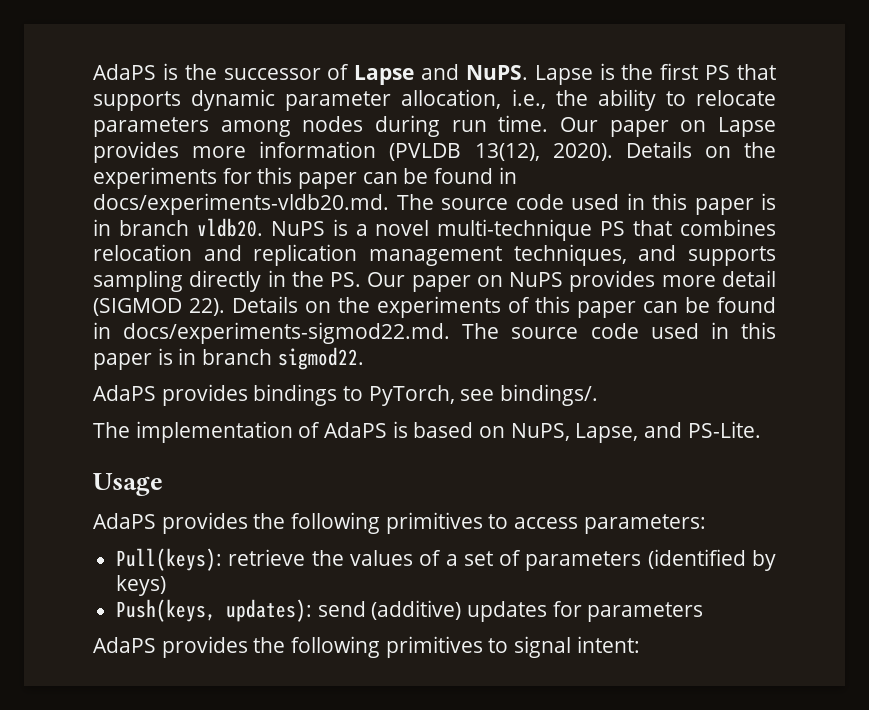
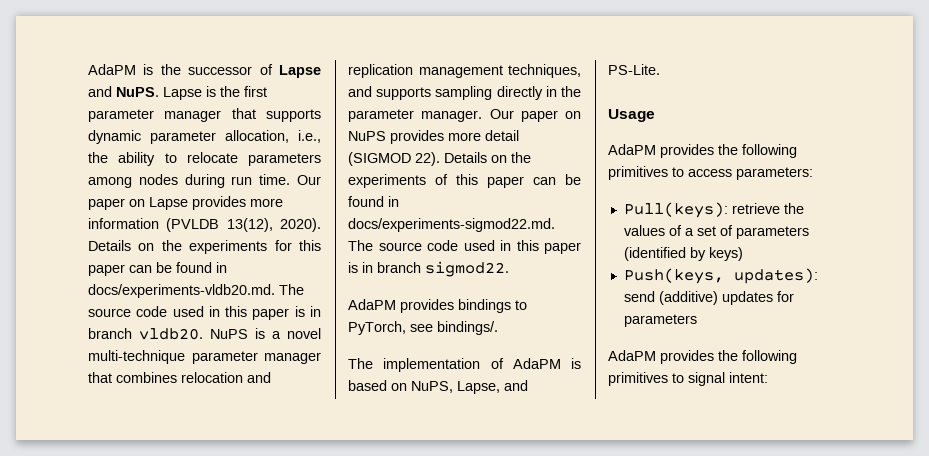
[93,64,156,80] AdaPS -> [88,64,136,75] AdaPM
[705,65,731,80] PS -> [88,109,222,122] parameter manager
[600,221,626,236] PS -> [191,351,321,364] parameter manager
[330,272,362,287] PS. -> [348,109,483,122] parameter manager.
[93,385,156,401] AdaPS -> [348,299,396,310] AdaPM
[324,422,388,438] AdaPS -> [512,358,561,369] AdaPM
[93,513,156,529] AdaPS -> [608,144,656,155] AdaPM
[93,637,156,653] AdaPS -> [608,350,656,361] AdaPM

